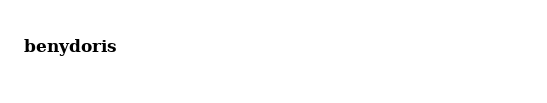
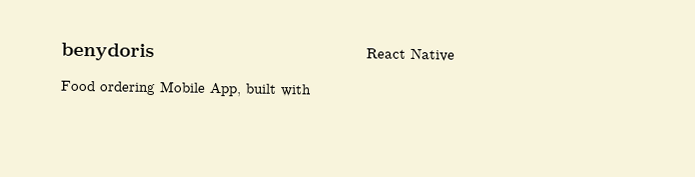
(117, 47) none -> [60,80,312,97] [366,47,455,62] // Food ordering Mobile App, built with React Native

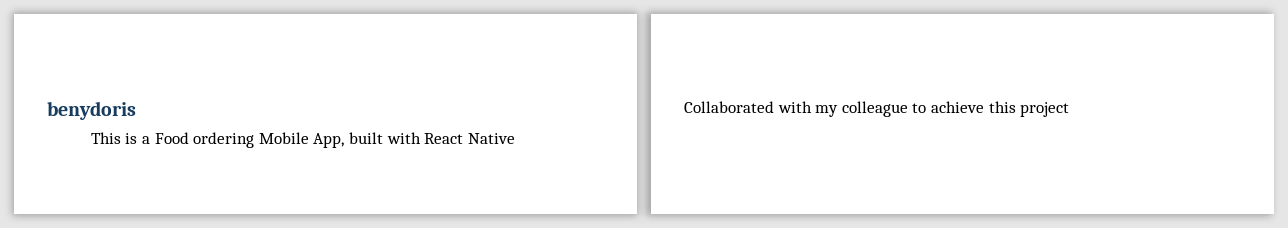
(155, 52) none -> [90,132,151,144] This is a
(455, 54) none -> [684,101,1070,117] Collaborated with my colleague to achieve this project

